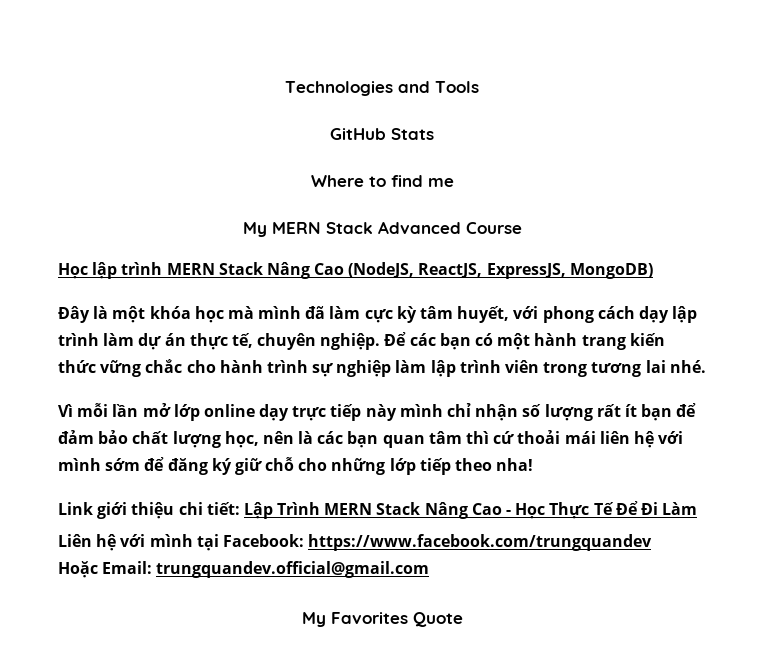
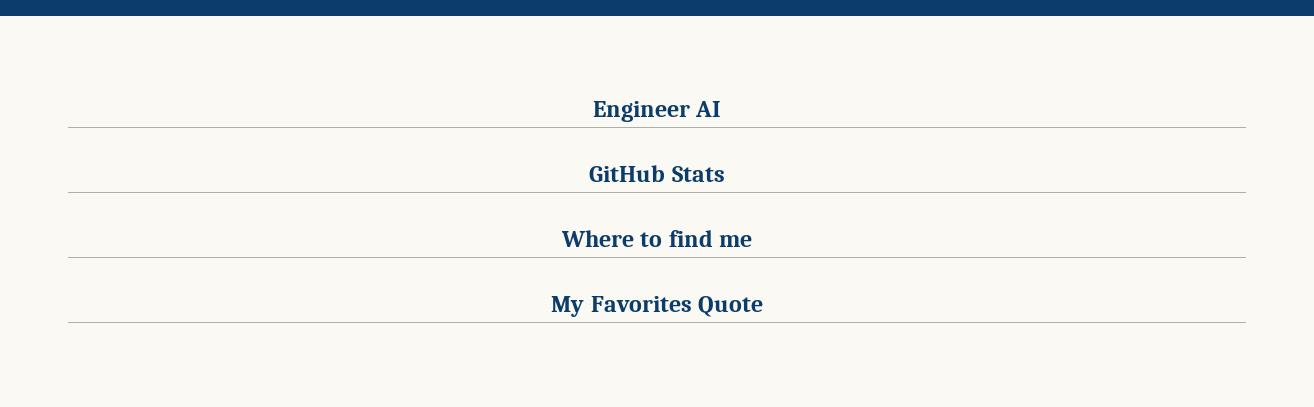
[285,81,479,96] Technologies and Tools -> [592,101,722,122] Engineer AI
[242,221,522,237] [58,262,653,279] [58,306,698,323] [58,332,665,350] [58,359,706,377] [58,403,697,421] [58,430,684,448] [58,457,534,475] [58,501,698,519] [58,534,653,551] [58,561,430,578] // My MERN Stack Advanced Course // Học lập trình MERN Stack Nâng Cao (NodeJS, ReactJS, ExpressJS, MongoDB) // Đây là một khóa học mà mình đã làm cực kỳ tâm huyết, với phong cách dạy lập trình làm dự án thực tế, chuyên nghiệp. Để các bạn có một hành trang kiến thức vững chắc cho hành trình sự nghiệp làm lập trình viên trong tương lai nhé. // Vì mỗi lần mở lớp online dạy trực tiếp này mình chỉ nhận số lượng rất ít bạn để đảm bảo chất lượng học, nên là các bạn quan tâm thì cứ thoải mái liên hệ với mình sớm để đăng ký giữ chỗ cho những lớp tiếp theo nha! // Link giới thiệu chi tiết: Lập Trình MERN Stack Nâng Cao - Học Thực Tế Để Đi Làm // Liên hệ với mình tại Facebook: https://www.facebook.com/trungquandev // Hoặc Email: trungquandev.official@gmail.com -> (753, 241) none

